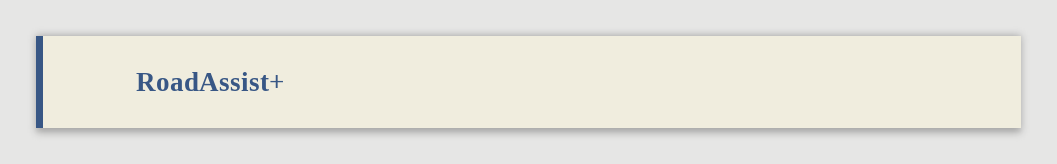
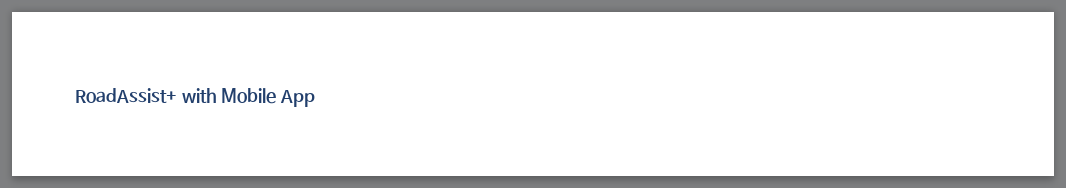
(284, 81) none -> [181,88,316,107] with Mobile App

